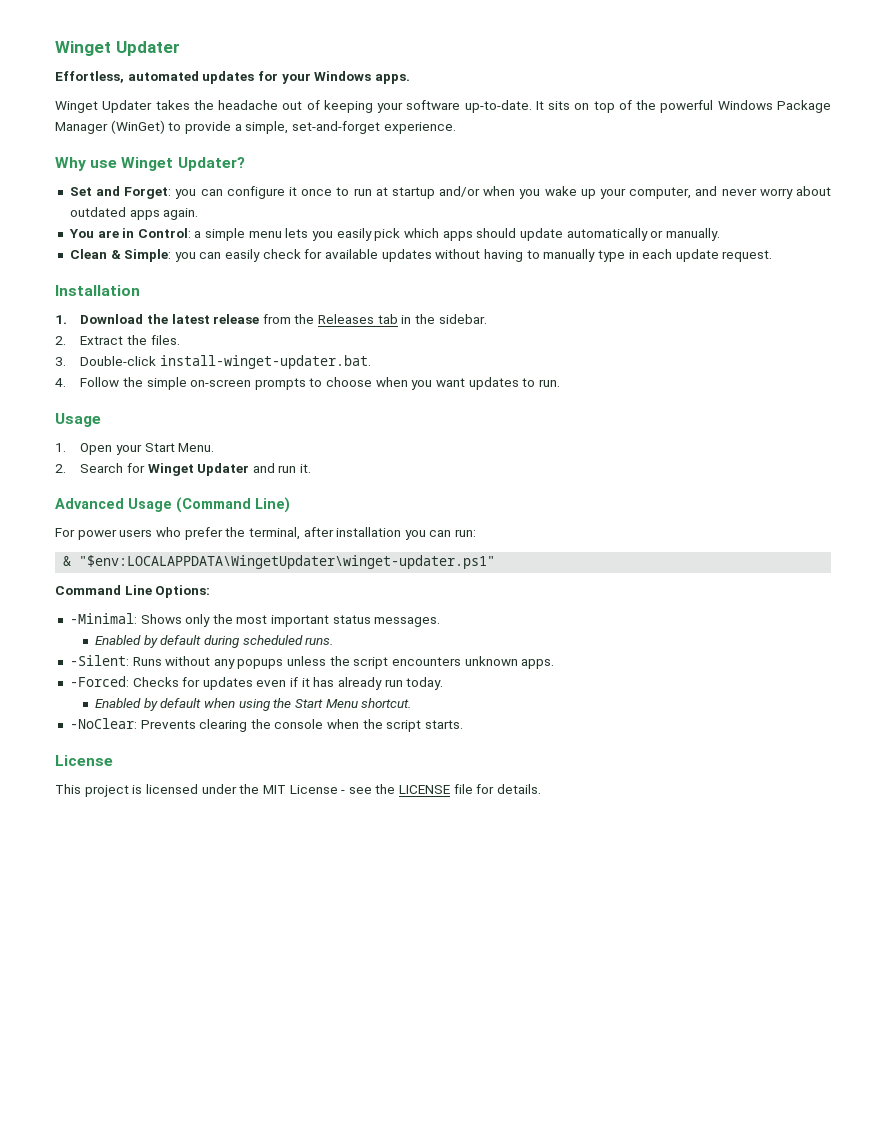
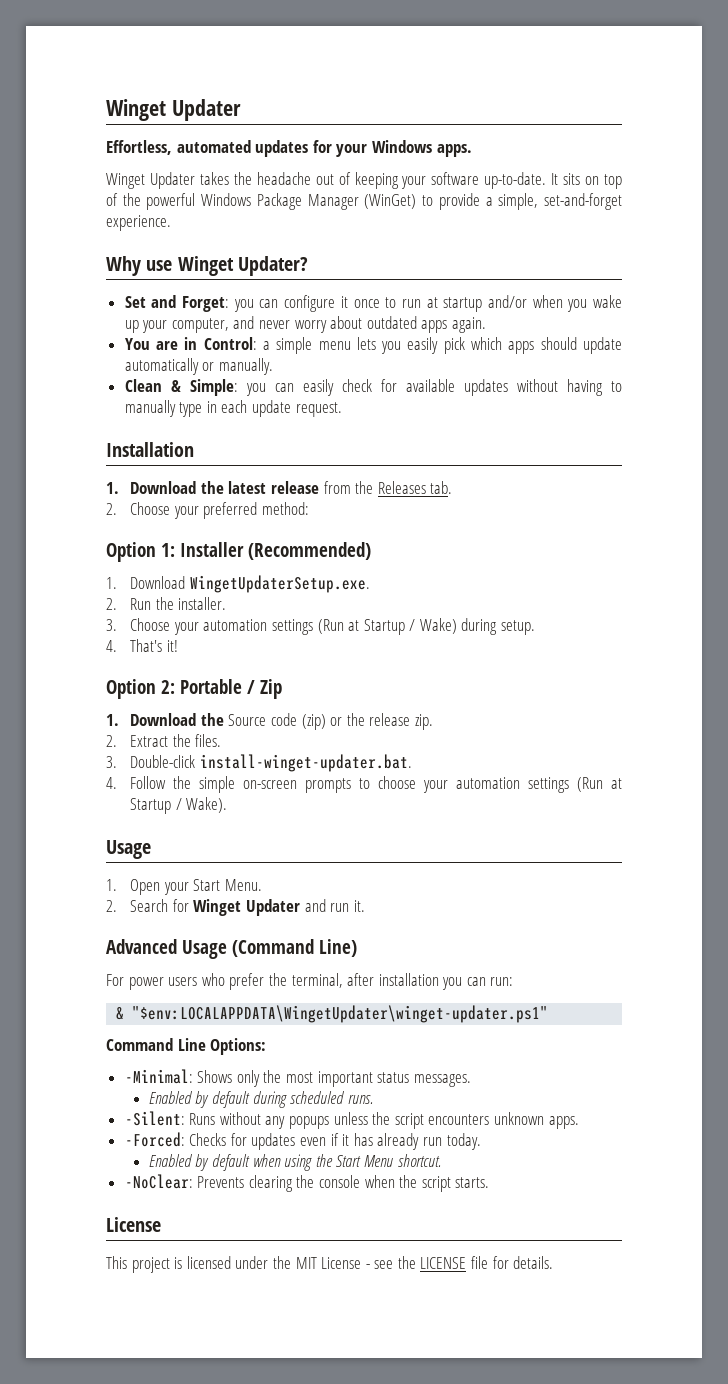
[377,314,487,324] tab in the sidebar. -> [430,481,453,494] [106,502,309,519] [106,542,371,562] [106,575,370,593] [106,597,227,610] [106,618,536,635] [106,639,178,652] [106,679,282,699] [106,713,433,730] tab. // 2. Choose your preferred method: // Option 1: Installer (Recommended) // 1. Download WingetUpdaterSetup.exe. // 2. Run the installer. // 3. Choose your automation settings (Run at Startup / Wake) during setup. // 4. That's it! // Option 2: Portable / Zip // 1. Download the Source code (zip) or the release zip.
[375,377,560,390] when you want updates to run. -> [423,777,622,793] [130,797,228,814] your automation settings (Run at Startup / Wake).

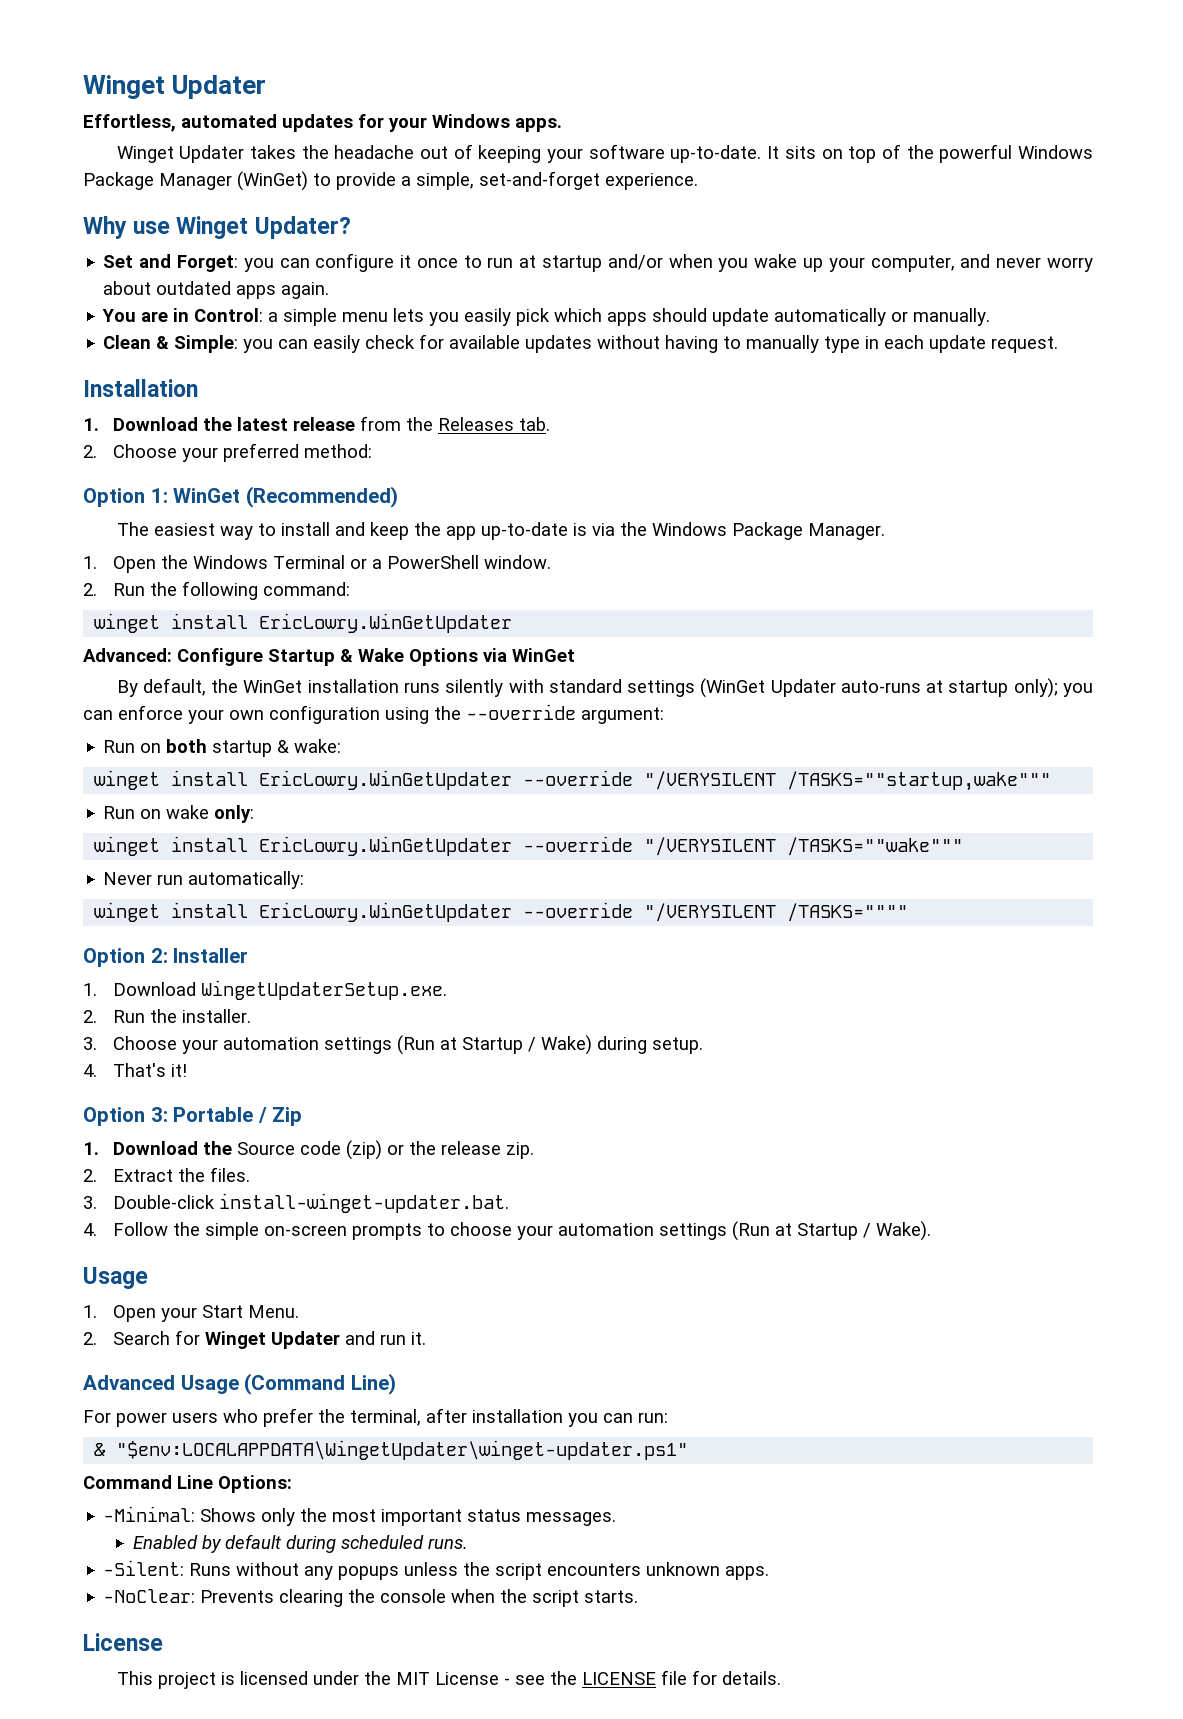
(175, 550) none -> [173,486,398,508] [116,522,885,540] [83,555,551,573] [83,581,350,600] [94,613,513,633] [83,648,575,666] [116,678,1093,698] [83,704,664,724] [103,739,342,757] [94,770,1052,791] [103,805,255,823] [94,836,964,856] [103,871,305,889] [94,902,909,922] [83,948,168,967] WinGet (Recommended) // The easiest way to install and keep the app up-to-date is via the Windows Package Manager. // 1. Open the Windows Terminal or a PowerShell window. // 2. Run the following command: // winget install EricLowry.WinGetUpdater // Advanced: Configure Startup & Wake Options via WinGet // By default, the WinGet installation runs silently with standard settings (WinGet Updater auto-runs at startup only); you can enforce your own configuration using the --override argument: // Run on both startup & wake: // winget install EricLowry.WinGetUpdater --override "/VERYSILENT /TASKS=""startup,wake""" // Run on wake only: // winget install EricLowry.WinGetUpdater --override "/VERYSILENT /TASKS=""wake""" // Never run automatically: // winget install EricLowry.WinGetUpdater --override "/VERYSILENT /TASKS="""" // Option 2:
[248,542,371,560] (Recommended) -> (249, 955) none
[161,680,175,694] 2: -> [150,1107,168,1122] 3:
[124,1132,481,1150] [148,1154,441,1171] // -Forced: Checks for updates even if it has already run today. // Enabled by default when using the Start Menu shortcut. -> (770, 1573) none

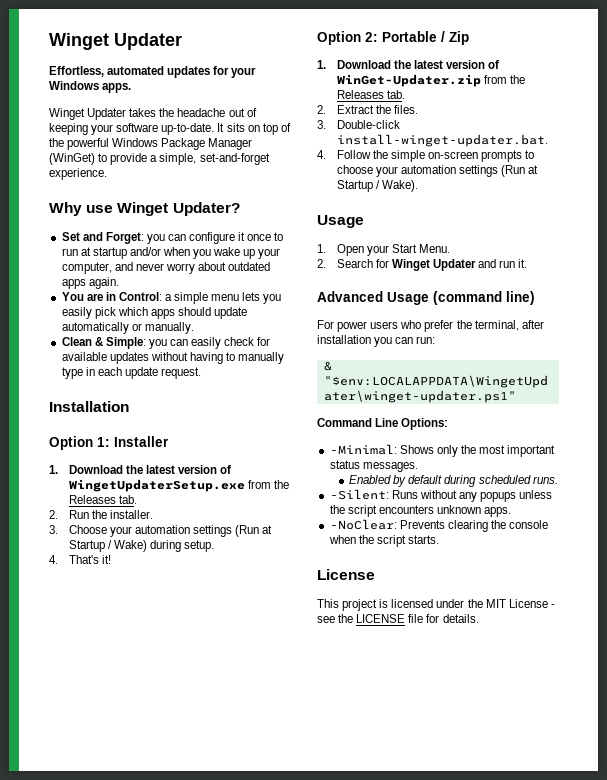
[83,416,550,431] [83,443,372,462] [83,486,398,508] [116,522,885,540] [83,555,551,573] [83,581,350,600] [94,613,513,633] [83,648,575,666] [116,678,1093,698] [83,704,664,724] [103,739,342,757] [94,770,1052,791] [103,805,255,823] [94,836,964,856] [103,871,305,889] [94,902,909,922] [83,948,249,967] [83,980,447,1000] // 1. Download the latest release from the Releases tab. // 2. Choose your preferred method: // Option 1: WinGet (Recommended) // The easiest way to install and keep the app up-to-date is via the Windows Package Manager. // 1. Open the Windows Terminal or a PowerShell window. // 2. Run the following command: // winget install EricLowry.WinGetUpdater // Advanced: Configure Startup & Wake Options via WinGet // By default, the WinGet installation runs silently with standard settings (WinGet Updater auto-runs at startup only); you can enforce your own configuration using the --override argument: // Run on both startup & wake: // winget install EricLowry.WinGetUpdater --override "/VERYSILENT /TASKS=""startup,wake""" // Run on wake only: // winget install EricLowry.WinGetUpdater --override "/VERYSILENT /TASKS=""wake""" // Never run automatically: // winget install EricLowry.WinGetUpdater --override "/VERYSILENT /TASKS="""" // Option 2: Installer // 1. Download WingetUpdaterSetup.exe. -> [49,436,169,450] [49,465,231,474] [68,479,289,492] [68,495,137,504] // Option 1: Installer // 1. Download the latest version of WingetUpdaterSetup.exe from the Releases tab.
[150,1107,168,1122] 3: -> [365,32,378,42] 2:
[236,1140,534,1160] Source code (zip) or the release zip. -> [413,60,499,69] [336,74,525,87] [336,90,405,99] latest version of WinGet-Updater.zip from the Releases tab.
[244,1373,396,1395] (Command Line) -> [433,291,535,305] (command line)

